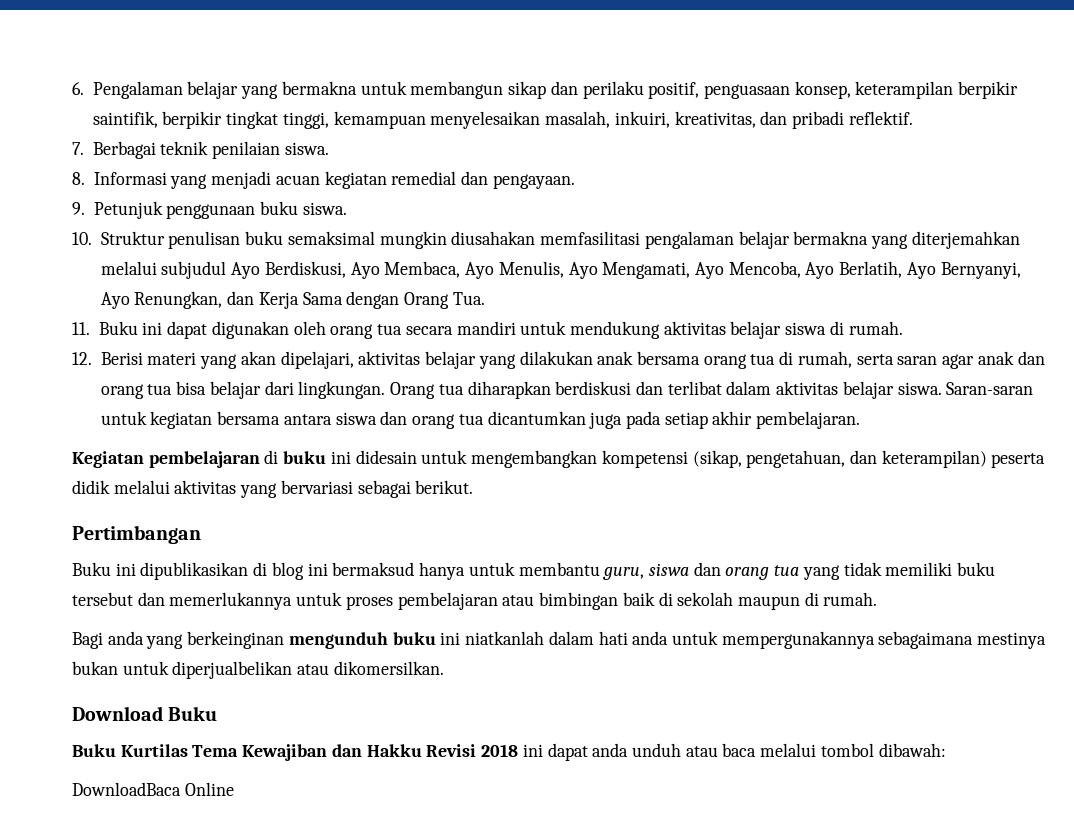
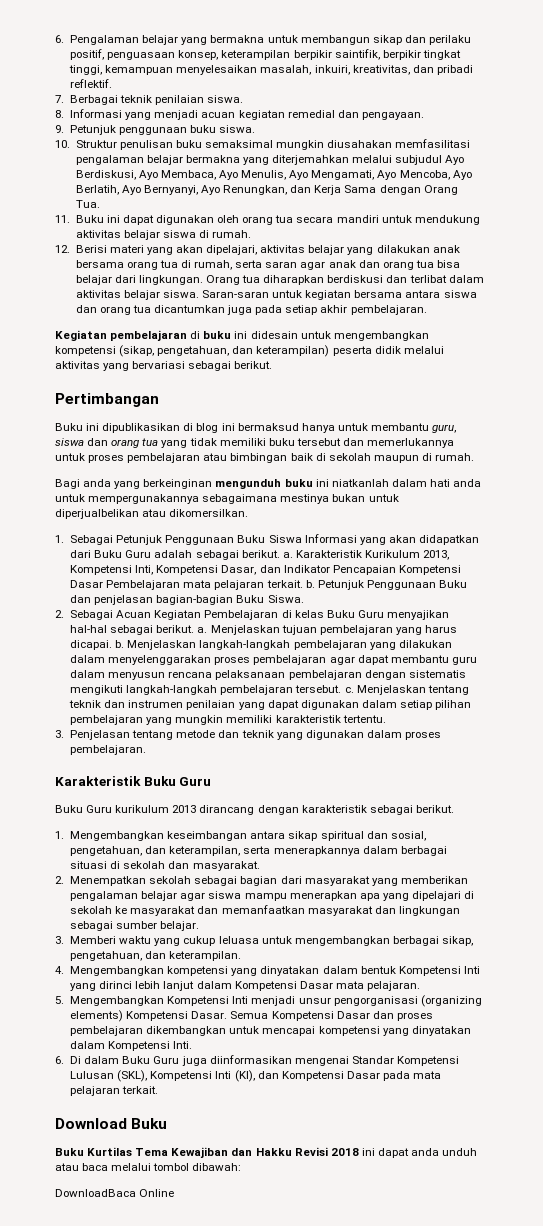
(444, 668) none -> [55,534,479,545] [70,550,450,560] [70,565,461,575] [70,580,467,590] [70,595,304,605] [55,610,449,620] [70,625,457,635] [70,640,452,650] [70,655,477,665] [70,670,466,680] [70,685,469,695] [69,700,472,710] [70,715,386,725] [55,730,441,740] [70,745,147,755] [55,776,212,786] [55,805,454,815] [55,831,426,841] [70,846,447,856] [70,861,260,871] [55,876,468,886] [70,891,475,901] [70,905,460,916] [70,921,200,931] [55,936,473,946] [70,951,242,961] [55,966,480,976] [70,981,420,991] [55,995,482,1007] [70,1010,433,1022] [70,1026,471,1036] [70,1041,193,1051] [55,1055,459,1066] [70,1070,442,1082] [70,1086,159,1096] // 1. Sebagai Petunjuk Penggunaan Buku Siswa Informasi yang akan didapatkan dari Buku Guru adalah sebagai berikut. a. Karakteristik Kurikulum 2013, Kompetensi Inti, Kompetensi Dasar, dan Indikator Pencapaian Kompetensi Dasar Pembelajaran mata pelajaran terkait. b. Petunjuk Penggunaan Buku dan penjelasan bagian-bagian Buku Siswa. // 2. Sebagai Acuan Kegiatan Pembelajaran di kelas Buku Guru menyajikan hal-hal sebagai berikut. a. Menjelaskan tujuan pembelajaran yang harus dicapai. b. Menjelaskan langkah-langkah pembelajaran yang dilakukan dalam menyelenggarakan proses pembelajaran agar dapat membantu guru dalam menyusun rencana pelaksanaan pembelajaran dengan sistematis mengikuti langkah-langkah pembelajaran tersebut. c. Menjelaskan tentang teknik dan instrumen penilaian yang dapat digunakan dalam setiap pilihan pembelajaran yang mungkin memiliki karakteristik tertentu. // 3. Penjelasan tentang metode dan teknik yang digunakan dalam proses pembelajaran. // Karakteristik Buku Guru // Buku Guru kurikulum 2013 dirancang dengan karakteristik sebagai berikut. // 1. Mengembangkan keseimbangan antara sikap spiritual dan sosial, pengetahuan, dan keterampilan, serta menerapkannya dalam berbagai situasi di sekolah dan masyarakat. // 2. Menempatkan sekolah sebagai bagian dari masyarakat yang memberikan pengalaman belajar agar siswa mampu menerapkan apa yang dipelajari di sekolah ke masyarakat dan memanfaatkan masyarakat dan lingkungan sebagai sumber belajar. // 3. Memberi waktu yang cukup leluasa untuk mengembangkan berbagai sikap, pengetahuan, dan keterampilan. // 4. Mengembangkan kompetensi yang dinyatakan dalam bentuk Kompetensi Inti yang dirinci lebih lanjut dalam Kompetensi Dasar mata pelajaran. // 5. Mengembangkan Kompetensi Inti menjadi unsur pengorganisasi (organizing elements) Kompetensi Dasar. Semua Kompetensi Dasar dan proses pembelajaran dikembangkan untuk mencapai kompetensi yang dinyatakan dalam Kompetensi Inti. // 6. Di dalam Buku Guru juga diinformasikan mengenai Standar Kompetensi Lulusan (SKL), Kompetensi Inti (KI), dan Kompetensi Dasar pada mata pelajaran terkait.

